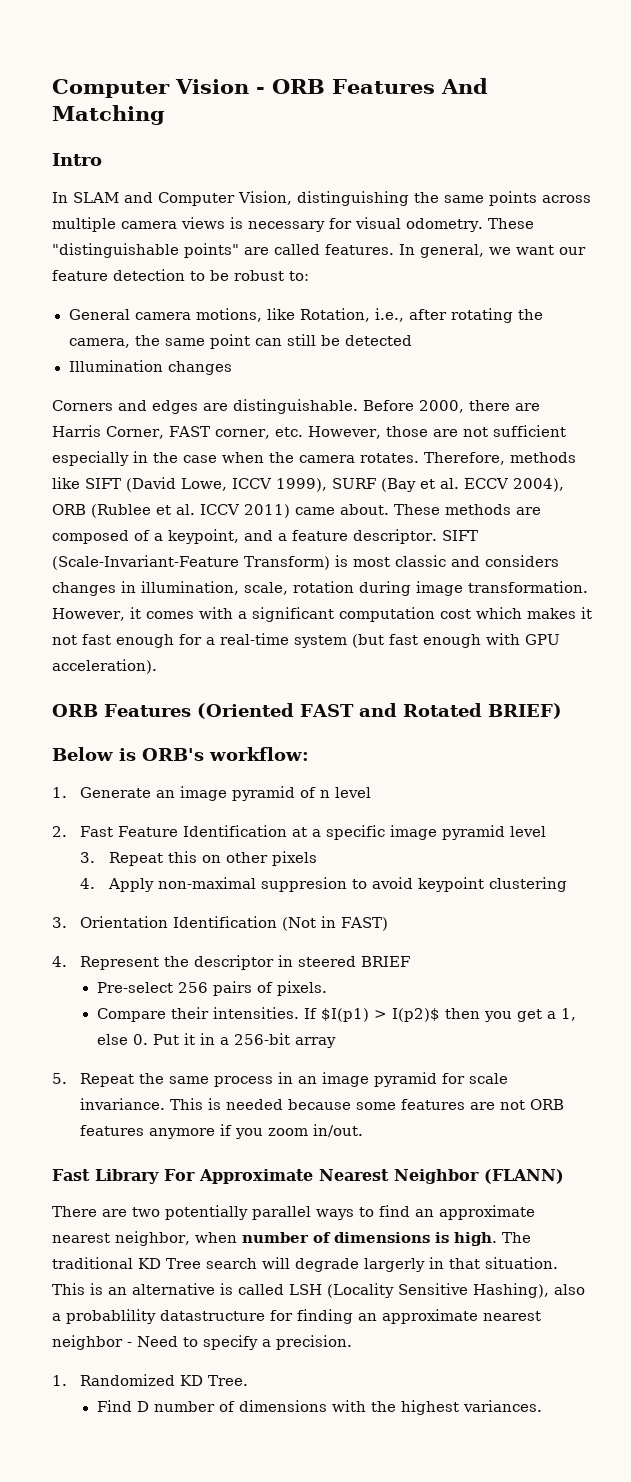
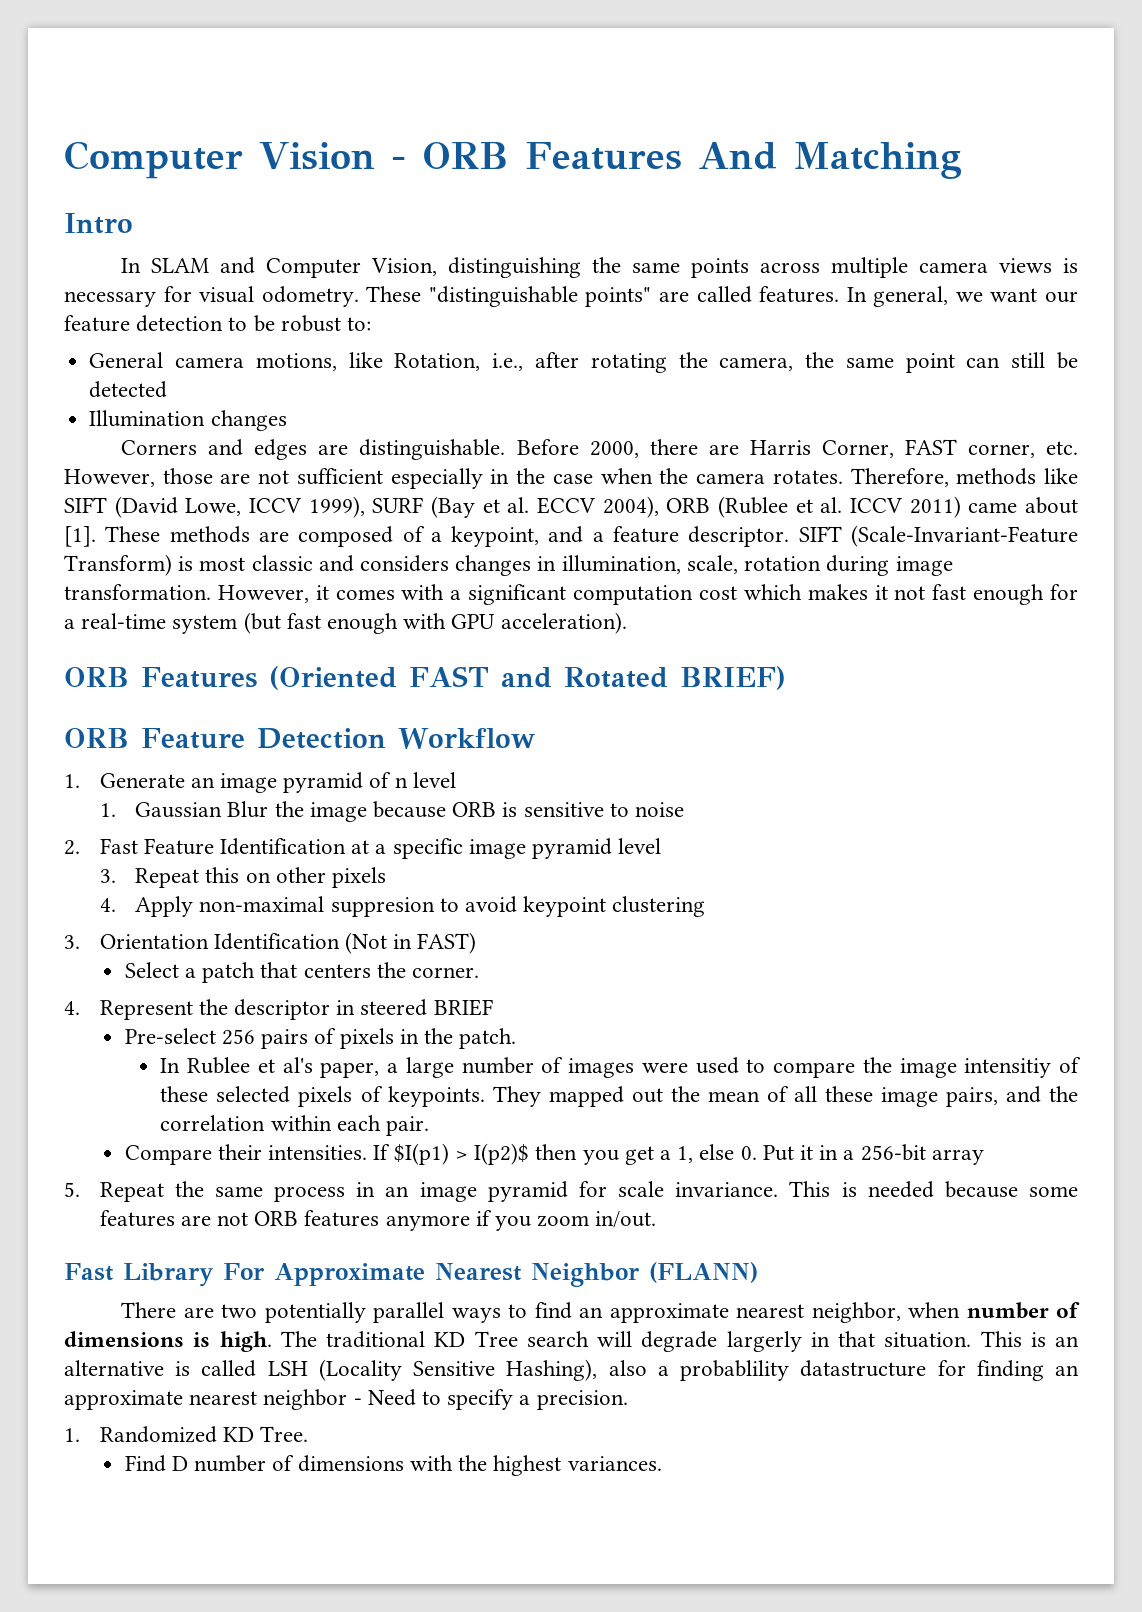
[340,504,389,515] about. -> [1024,497,1078,514] [64,526,96,547] about [1].
[52,747,309,761] Below is ORB's workflow: -> [64,728,535,749] ORB Feature Detection Workflow
(372, 792) none -> [99,801,685,822] // 1. Gaussian Blur the image because ORB is sensitive to noise
(389, 924) none -> [124,962,480,983] // Select a patch that centers the corner.
[276,981,327,996] pixels. -> [339,1028,517,1049] [160,1057,1081,1078] [160,1086,1078,1107] [160,1115,430,1136] pixels in the patch. // In Rublee et al's paper, a large number of images were used to compare the image intensitiy of these selected pixels of keypoints. They mapped out the mean of all these image pairs, and the correlation within each pair.

